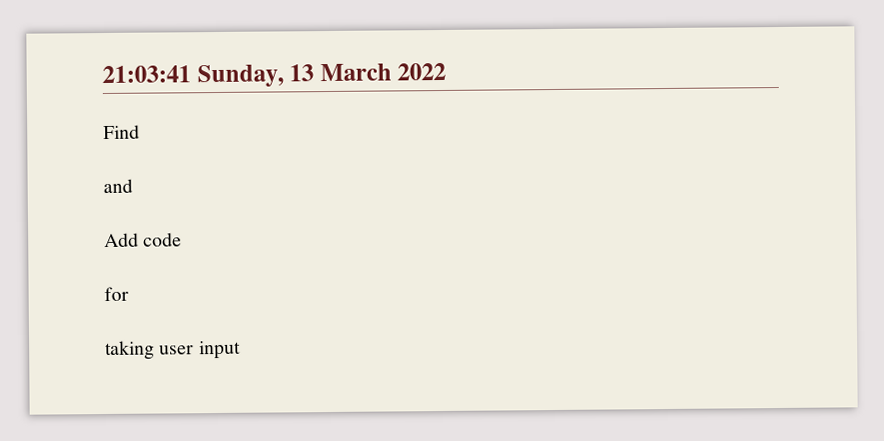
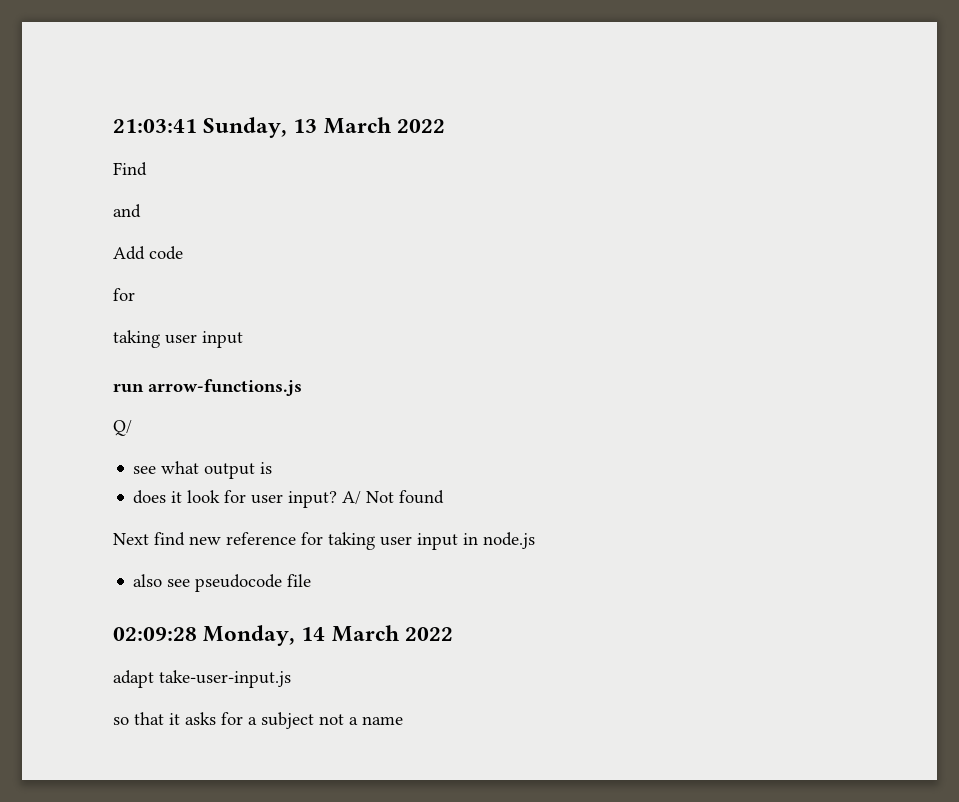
(241, 350) none -> [113,379,302,396] [113,420,132,436] [133,461,273,479] [133,490,445,508] [113,532,535,550] [133,574,312,592] [113,625,453,646] [113,670,291,688] [113,712,403,729] // run arrow-functions.js // Q/ // see what output is // does it look for user input? A/ Not found // Next find new reference for taking user input in node.js // also see pseudocode file // 02:09:28 Monday, 14 March 2022 // adapt take-user-input.js // so that it asks for a subject not a name

